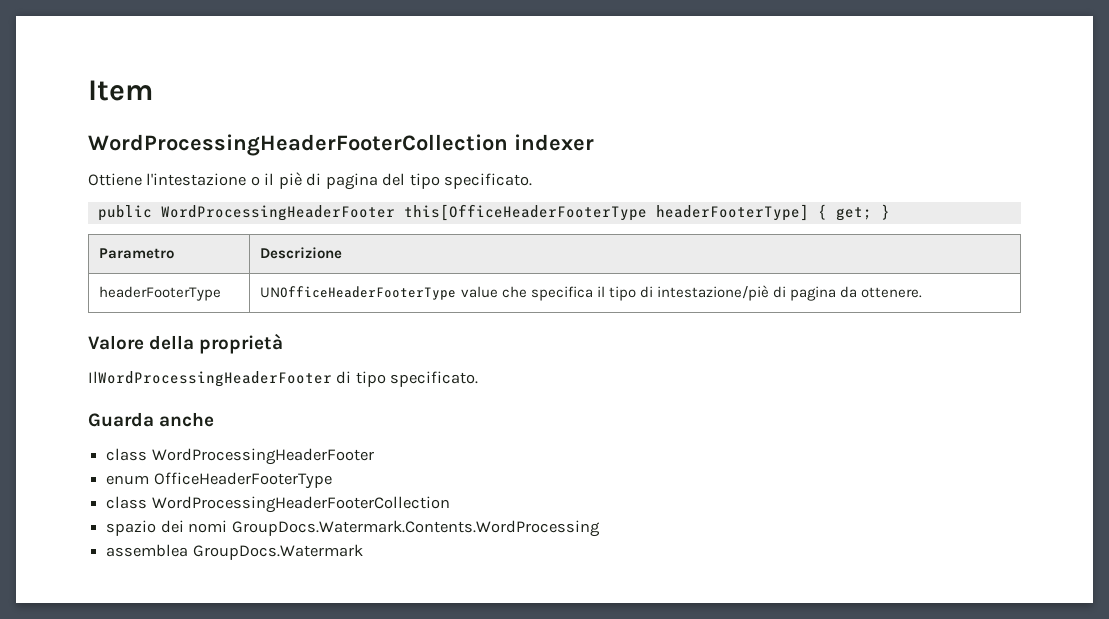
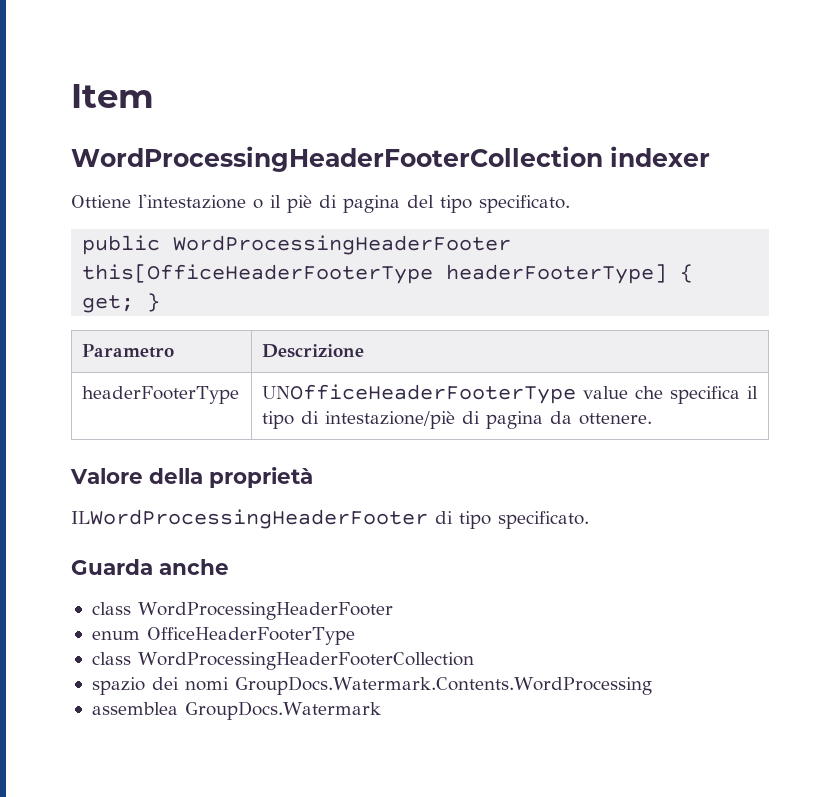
[88,371,332,387] IlWordProcessingHeaderFooter -> [71,509,428,529] ILWordProcessingHeaderFooter

